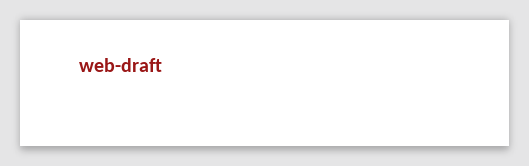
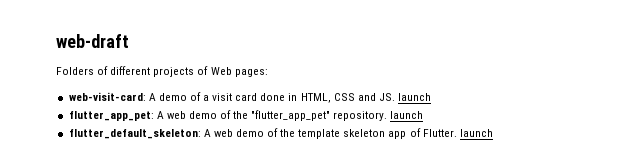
(162, 65) none -> [56,66,268,77] [68,92,432,103] [68,110,424,121] [68,128,493,139] // Folders of different projects of Web pages: // web-visit-card: A demo of a visit card done in HTML, CSS and JS. launch // flutter_app_pet: A web demo of the "flutter_app_pet" repository. launch // flutter_default_skeleton: A web demo of the template skeleton app of Flutter. launch

